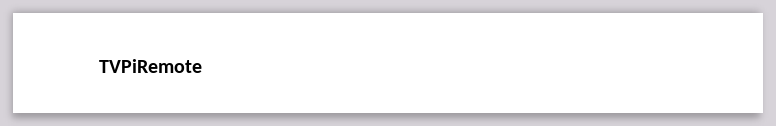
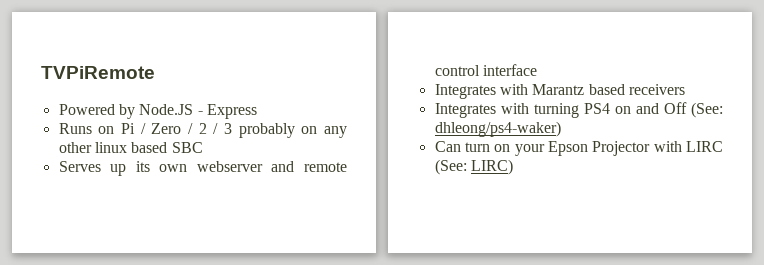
(202, 66) none -> [58,104,257,119] [58,123,348,138] [58,142,203,153] [58,161,347,176] [434,64,537,76] [434,84,685,99] [434,102,723,118] [434,121,561,137] [434,141,723,156] [434,159,513,175] // Powered by Node.JS - Express // Runs on Pi / Zero / 2 / 3 probably on any other linux based SBC // Serves up its own webserver and remote control interface // Integrates with Marantz based receivers // Integrates with turning PS4 on and Off (See: dhleong/ps4-waker) // Can turn on your Epson Projector with LIRC (See: LIRC)

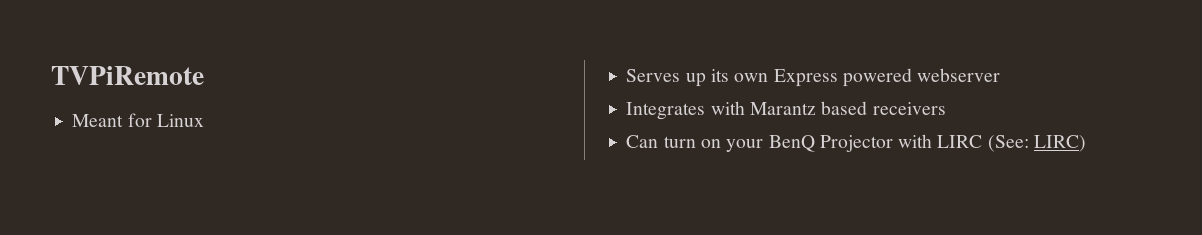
[58,104,257,119] [58,123,348,138] [58,142,203,153] Powered by Node.JS - Express // Runs on Pi / Zero / 2 / 3 probably on any other linux based SBC -> [72,113,204,127] Meant for Linux
(188, 168) none -> [773,68,912,87] Express powered
[271,161,347,172] [434,64,537,76] and remote control interface -> (1001, 75) none
[434,102,723,118] [434,121,561,137] // Integrates with turning PS4 on and Off (See: dhleong/ps4-waker) -> (946, 108) none
[547,141,588,156] Epson -> [768,135,815,152] BenQ

